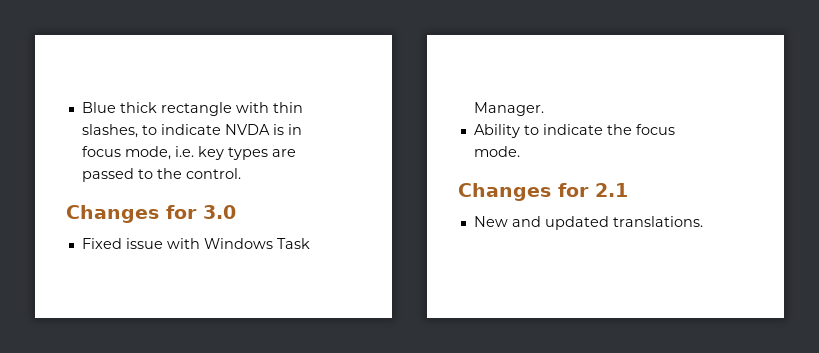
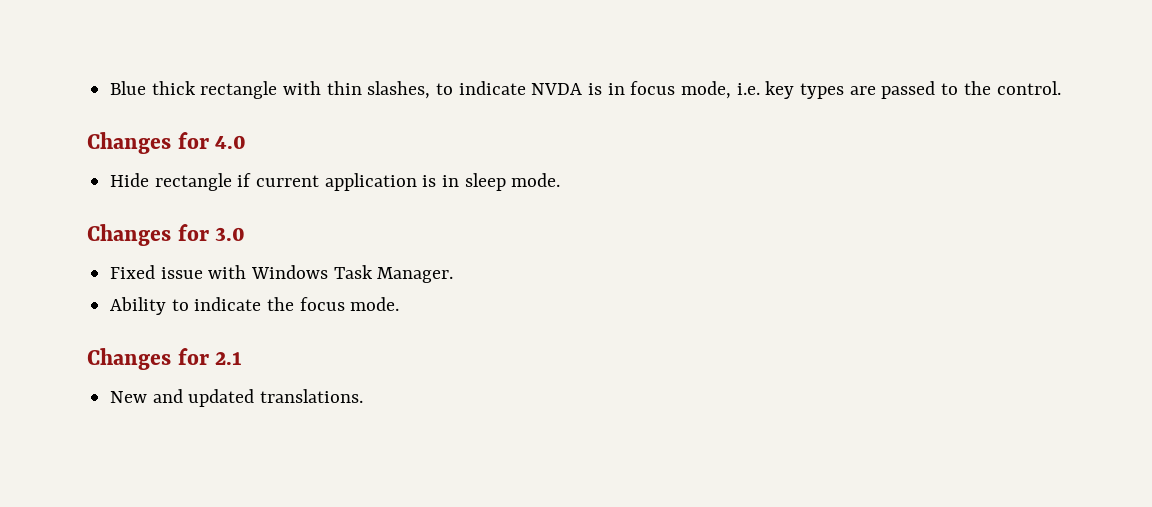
(241, 173) none -> [87,132,247,154] [110,173,561,191] // Changes for 4.0 // Hide rectangle if current application is in sleep mode.

